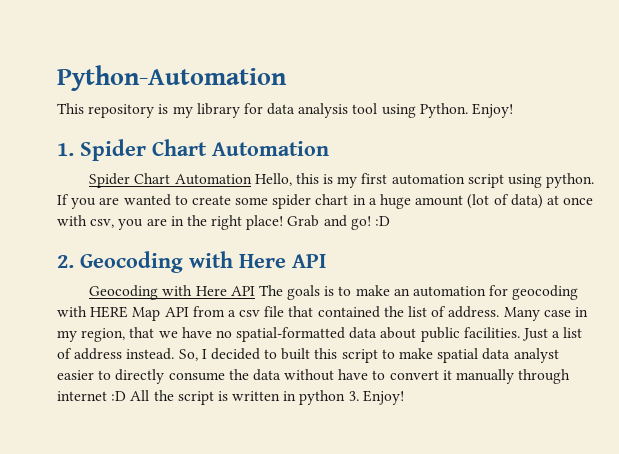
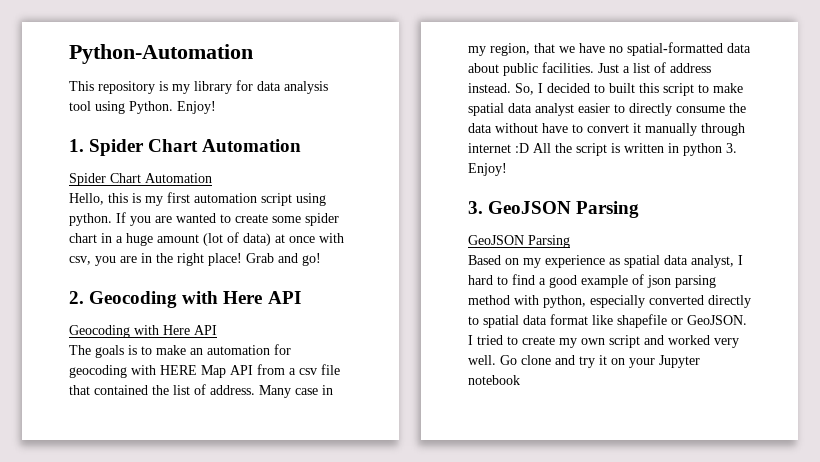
(252, 179) none -> (212, 178) //
[375,216,391,226] :D -> (321, 259) none
(255, 291) none -> (217, 330) //
(404, 397) none -> [468,201,640,218] [468,235,570,248] [468,255,743,268] [468,274,716,288] [468,295,751,308] [468,314,747,328] [468,335,739,348] [468,355,700,368] [468,375,520,385] // 3. GeoJSON Parsing // GeoJSON Parsing // Based on my experience as spatial data analyst, I hard to find a good example of json parsing method with python, especially converted directly to spatial data format like shapefile or GeoJSON. I tried to create my own script and worked very well. Go clone and try it on your Jupyter notebook

